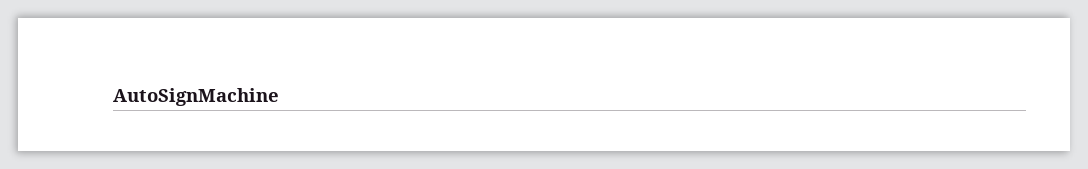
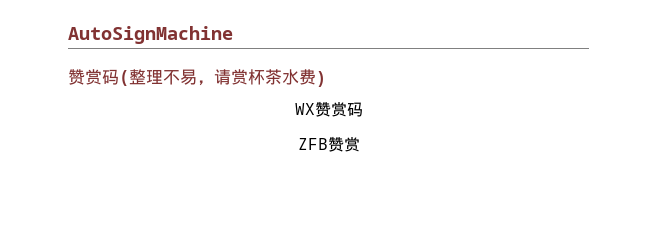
(279, 97) none -> [68,69,326,87] [294,101,363,117] [297,136,360,152] // 赞赏码(整理不易，请赏杯茶水费) // WX赞赏码 // ZFB赞赏

